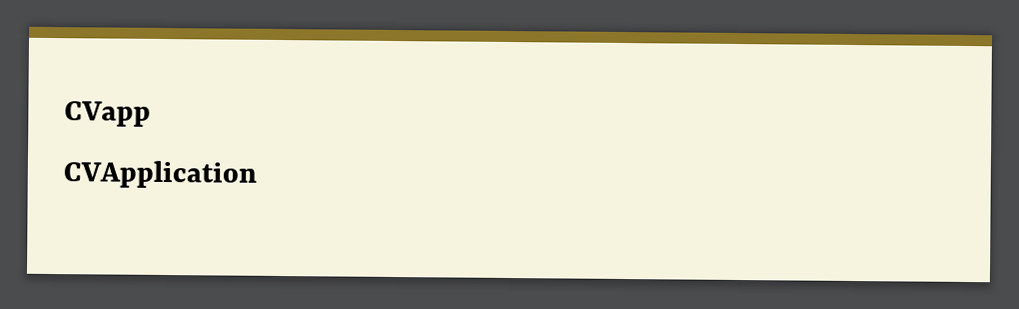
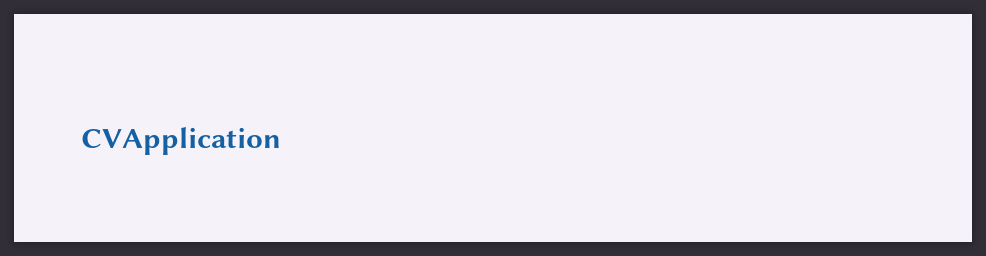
[64,101,151,127] CVapp // -> (81, 141) none

